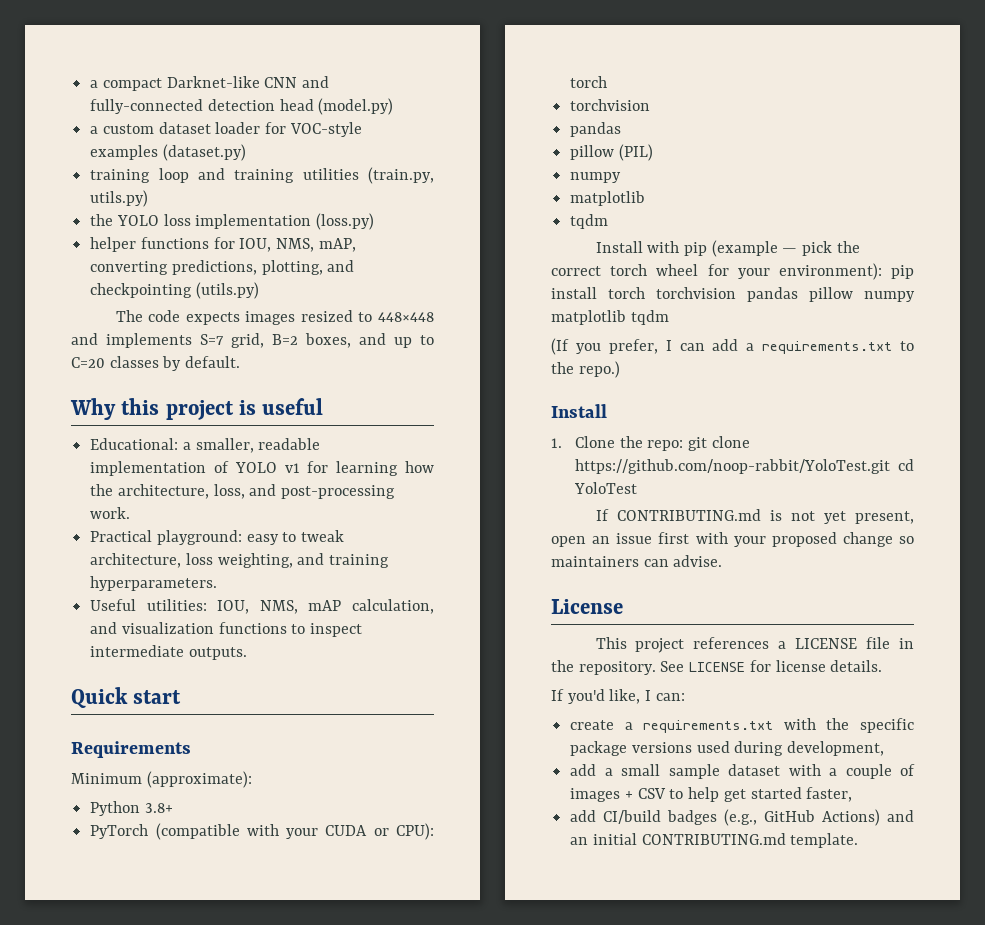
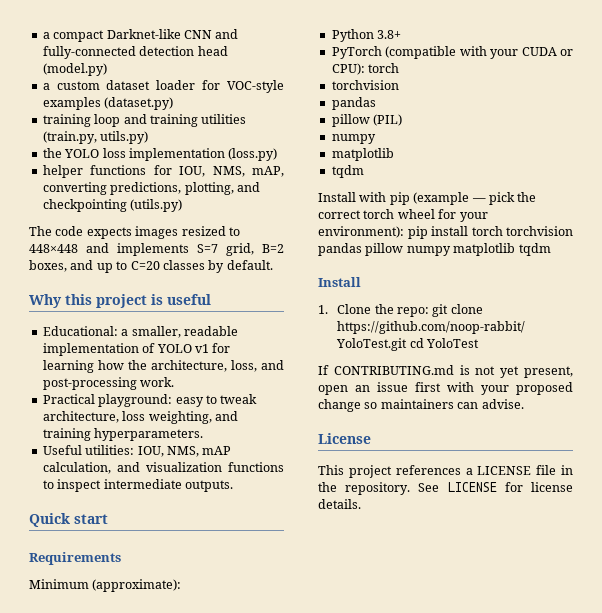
[551,338,914,355] [551,361,620,378] // (If you prefer, I can add a requirements.txt to the repo.) -> (551, 249) none
[551,689,685,704] [570,718,914,733] [570,741,885,756] [570,764,915,779] [570,787,853,802] [570,809,914,826] [570,833,859,848] // If you'd like, I can: // create a requirements.txt with the specific package versions used during development, // add a small sample dataset with a couple of images + CSV to help get started faster, // add CI/build badges (e.g., GitHub Actions) and an initial CONTRIBUTING.md template. -> (361, 504) none

